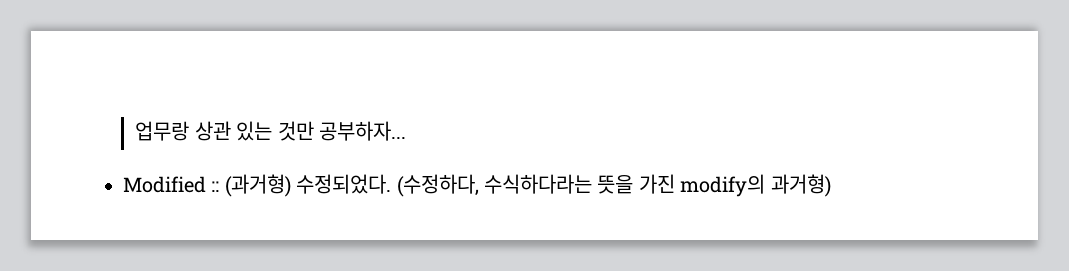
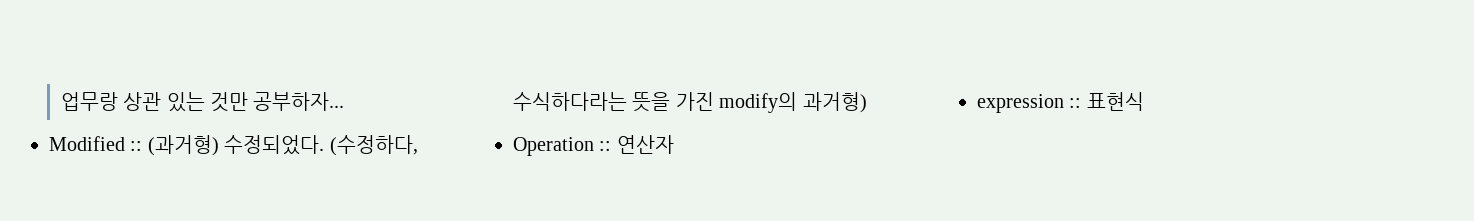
(831, 185) none -> [513,135,674,156] [977,92,1144,113] // Operation :: 연산자 // expression :: 표현식

